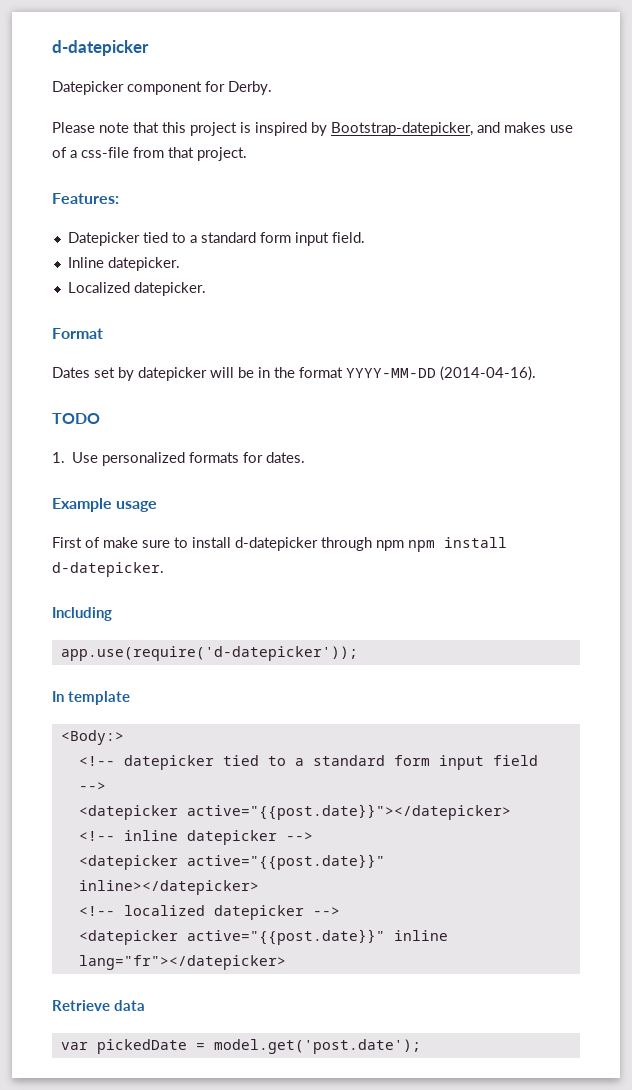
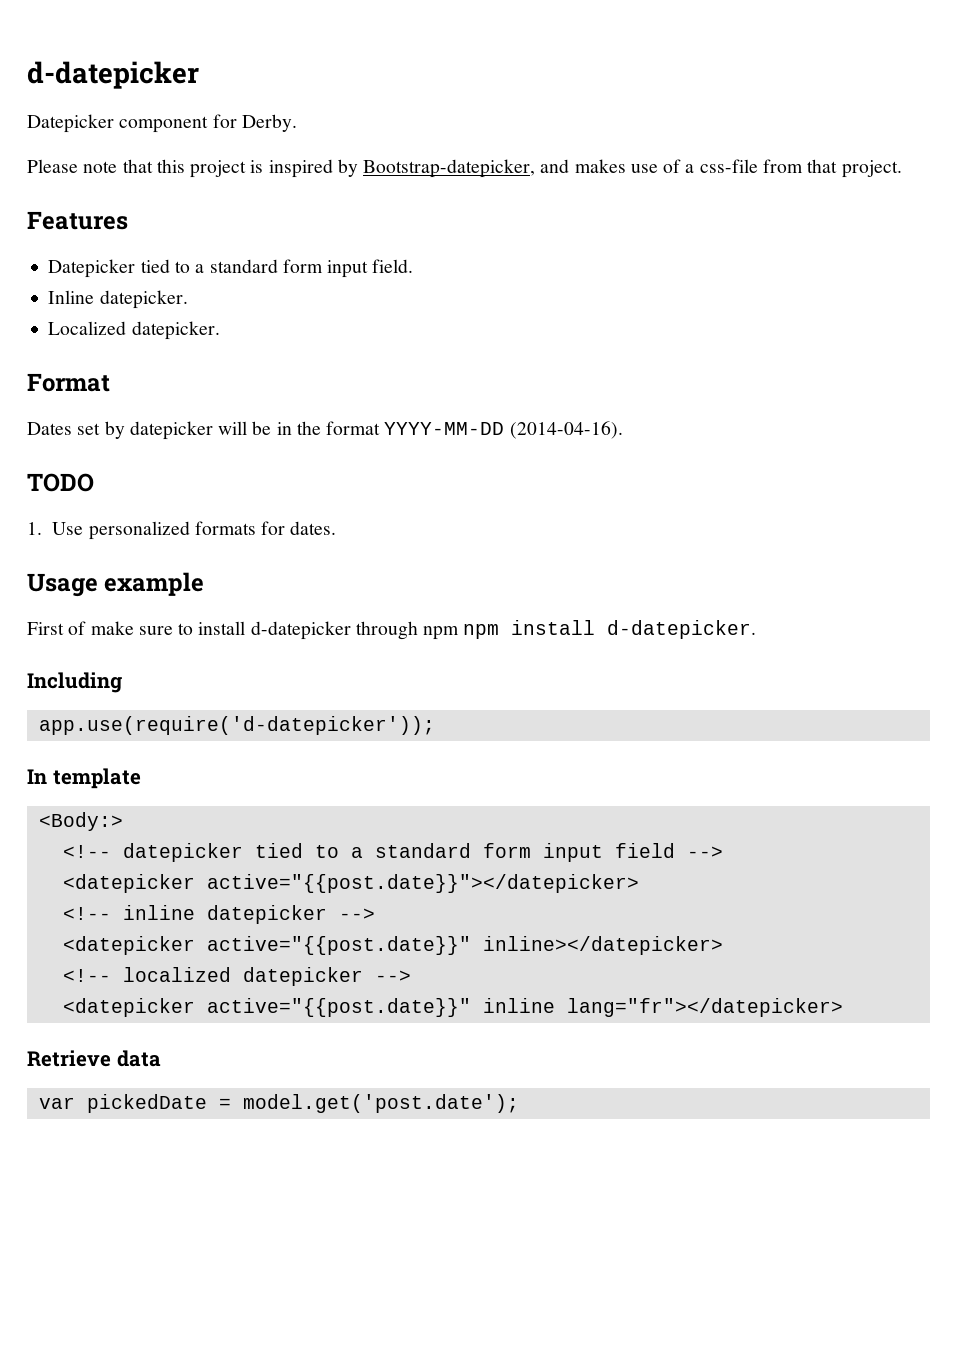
[52,193,119,204] Features: -> [27,211,128,230] Features
[52,498,158,512] Example usage -> [27,572,205,597] Usage example

